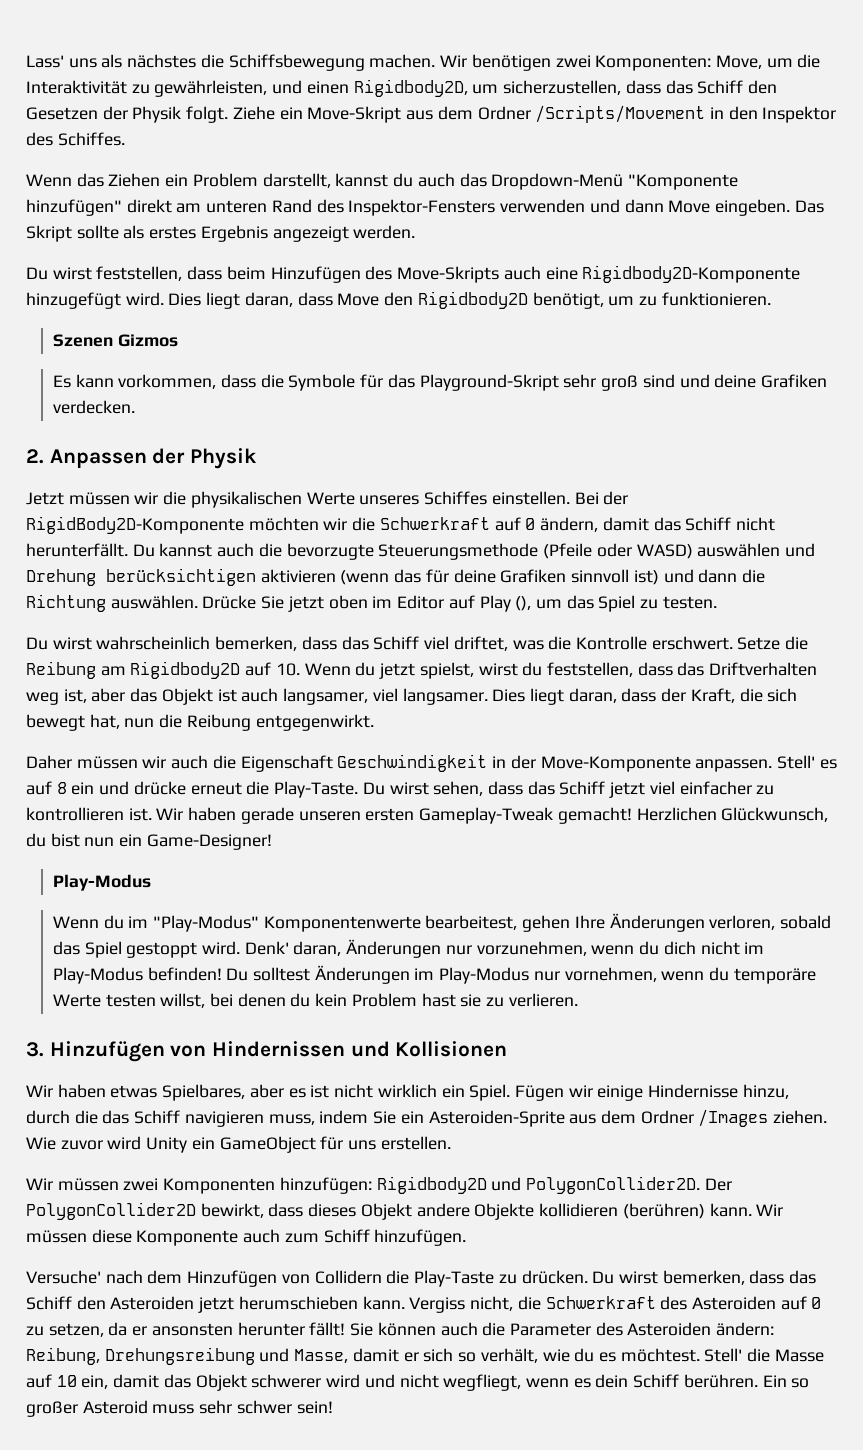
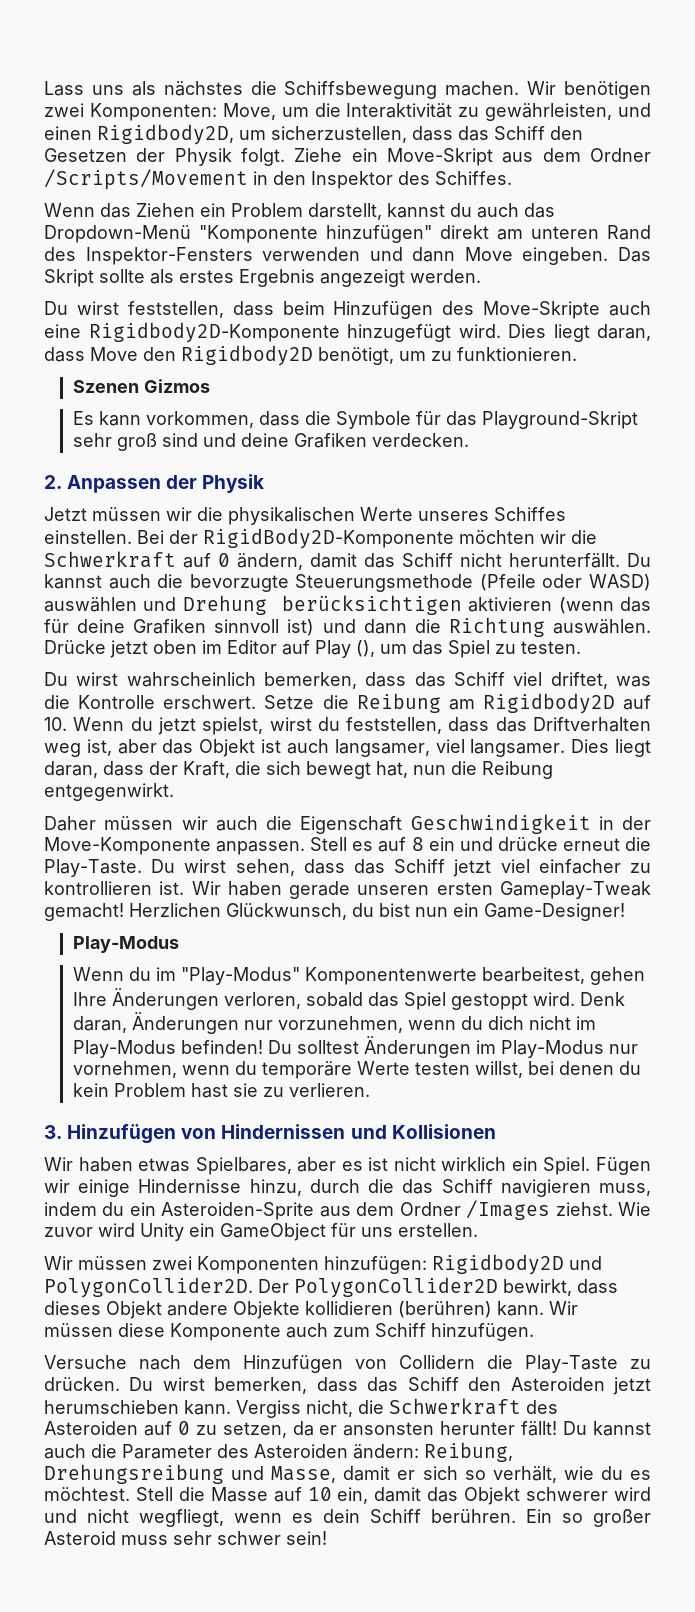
[26,55,64,68] Lass' -> [44,81,84,96] Lass
[397,266,500,283] Move-Skripts -> [483,301,601,319] Move-Skripte
[261,596,285,609] Sie -> (106, 647) none
[776,755,815,769] Stell' -> [310,837,348,851] Stell
[244,941,289,955] Denk' -> [579,992,625,1006] Denk
[373,1111,397,1124] Sie -> [102,1202,125,1216] du
[773,1110,828,1124] ziehen. -> [555,1202,613,1216] ziehst.
[26,1270,101,1284] Versuche' -> [44,1355,127,1369] Versuche
[350,1322,436,1336] Sie können -> [563,1421,651,1436] Du kannst
[704,1348,743,1362] Stell' -> [135,1487,173,1501] Stell

